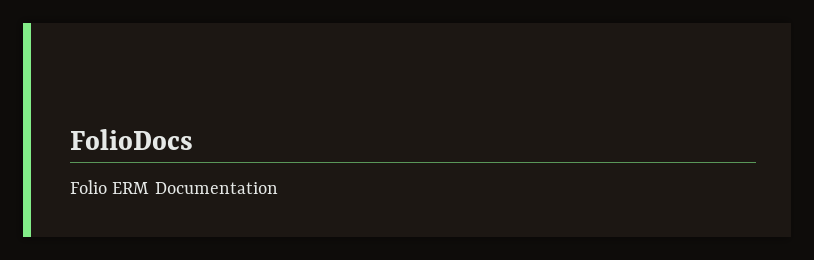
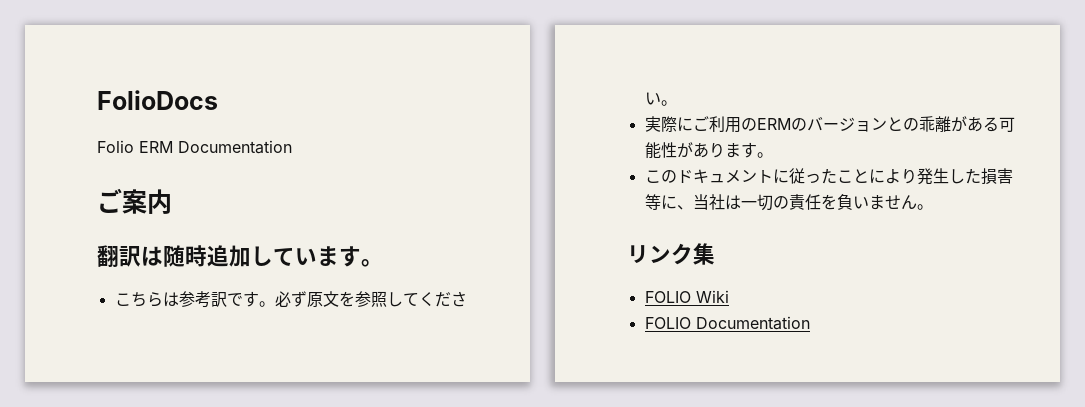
(278, 188) none -> [97,188,172,214] [97,245,383,267] [114,291,467,308] [644,92,677,106] [644,116,1015,133] [644,142,773,159] [644,168,1013,185] [644,194,933,211] [627,243,715,265] [644,290,729,303] [644,316,810,330] // ご案内 // 翻訳は随時追加しています。 // こちらは参考訳です。必ず原文を参照してください。 // 実際にご利用のERMのバージョンとの乖離がある可能性があります。 // このドキュメントに従ったことにより発生した損害等に、当社は一切の責任を負いません。 // リンク集 // FOLIO Wiki // FOLIO Documentation

